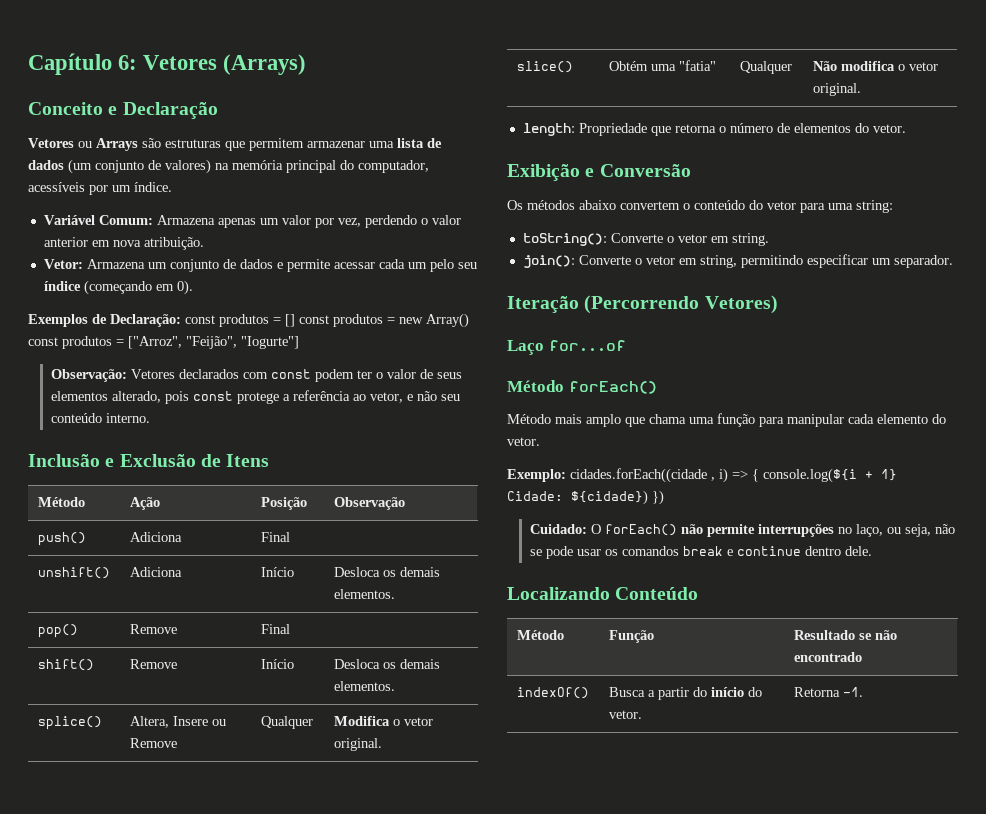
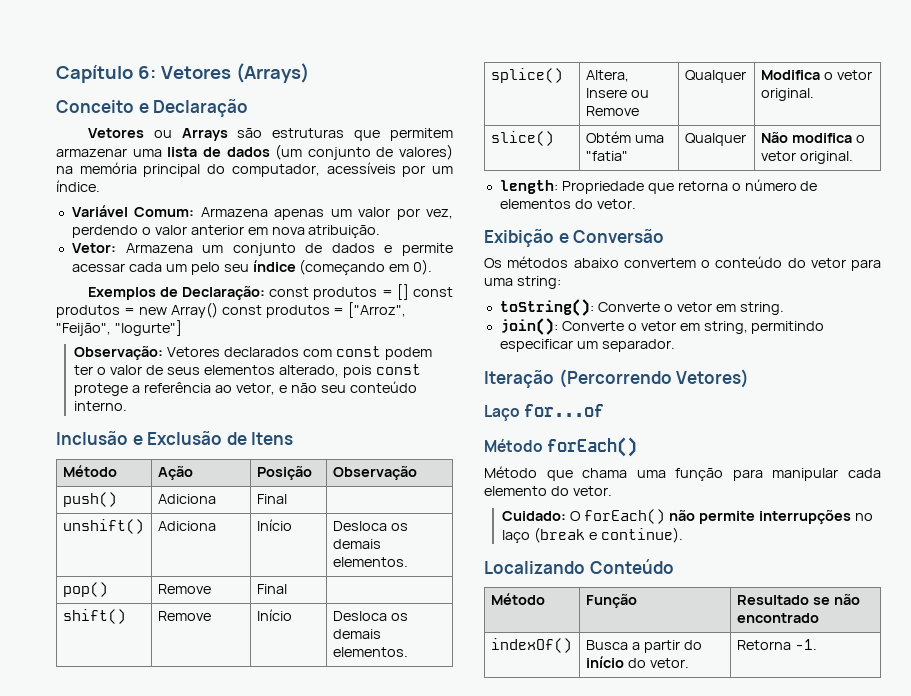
[555,414,621,427] mais amplo -> (537, 472) none
[507,468,897,483] [507,490,664,505] // Exemplo: cidades.forEach((cidade , i) => { console.log(${i + 1} Cidade: ${cidade}) }) -> (612, 491) none
[855,524,955,537] [529,546,872,559] laço, ou seja, não se pode usar os comandos break e continue dentro dele. -> [502,527,684,543] laço (break e continue).

